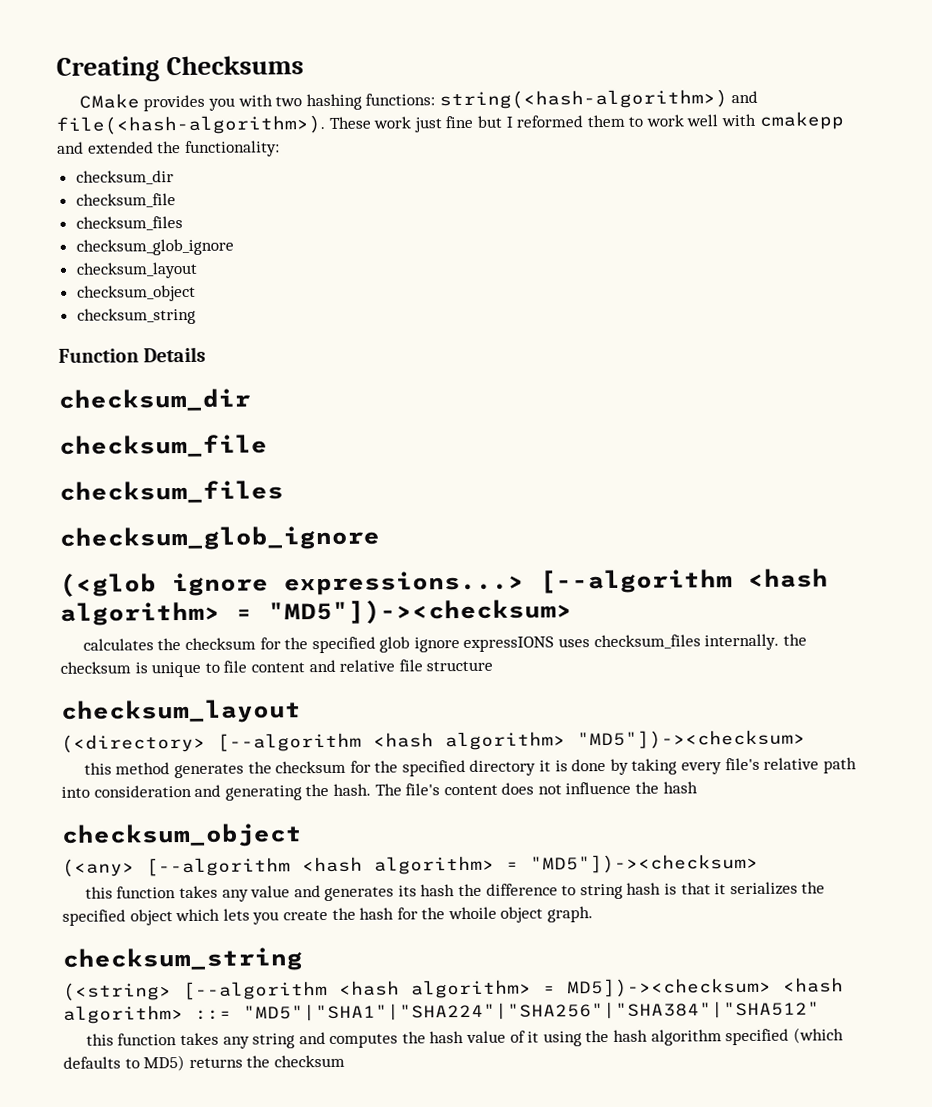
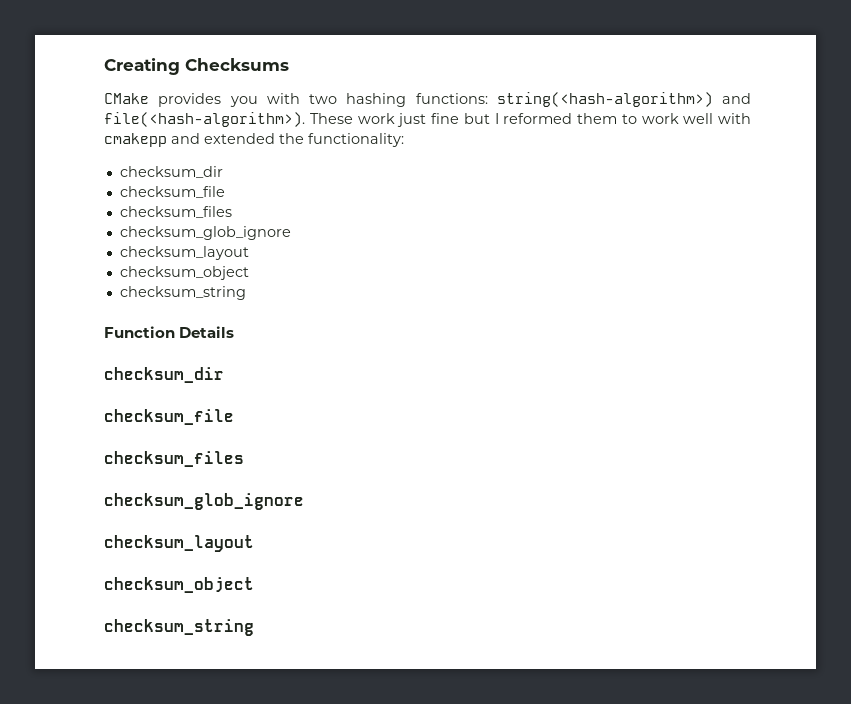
[60,568,829,597] [60,598,573,626] [82,633,807,654] [60,659,494,678] [61,699,302,724] [61,729,806,753] [83,757,857,779] [61,781,698,801] [61,823,303,848] [62,853,759,877] [84,881,826,902] [62,906,594,926] [62,947,303,972] [63,977,844,1001] [63,1000,820,1024] [85,1027,844,1049] [63,1054,345,1072] (<glob ignore expressions...> [--algorithm <hash algorithm> = "MD5"])-><checksum> // calculates the checksum for the specified glob ignore expressIONS uses checksum_files internally. the checksum is unique to file content and relative file structure // checksum_layout // (<directory> [--algorithm <hash algorithm> "MD5"])-><checksum> // this method generates the checksum for the specified directory it is done by taking every file's relative path into consideration and generating the hash. The file's content does not influence the hash // checksum_object // (<any> [--algorithm <hash algorithm> = "MD5"])-><checksum> // this function takes any value and generates its hash the difference to string hash is that it serializes the specified object which lets you create the hash for the whoile object graph. // checksum_string // (<string> [--algorithm <hash algorithm> = MD5])-><checksum> <hash algorithm> ::= "MD5"|"SHA1"|"SHA224"|"SHA256"|"SHA384"|"SHA512" // this function takes any string and computes the hash value of it using the hash algorithm specified (which defaults to MD5) returns the checksum -> [104,535,254,552] [104,577,254,593] [104,619,254,636] checksum_layout // checksum_object // checksum_string

